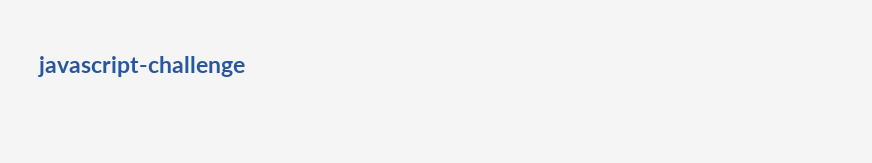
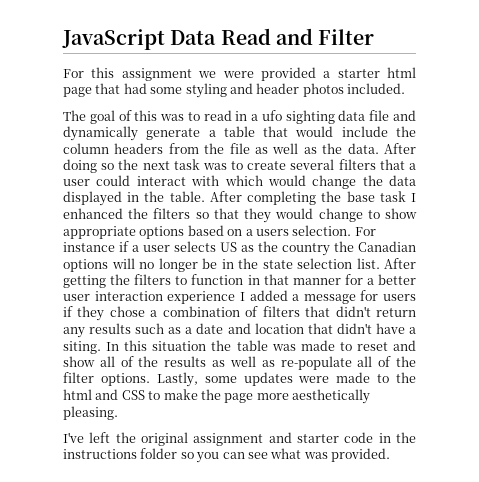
[38,56,245,77] javascript-challenge -> [62,28,375,50] [63,67,416,81] [63,83,405,98] [63,110,417,124] [63,126,416,141] [63,143,416,154] [63,159,417,173] [63,175,416,189] [63,191,417,206] [63,208,418,223] [63,225,376,239] [63,241,416,256] [63,258,416,272] [63,274,416,288] [63,290,416,304] [63,306,417,321] [63,323,416,338] [63,340,417,354] [63,356,416,370] [63,372,416,387] [63,389,370,404] [63,406,118,420] [63,432,416,446] [63,448,390,463] JavaScript Data Read and Filter // For this assignment we were provided a starter html page that had some styling and header photos included. // The goal of this was to read in a ufo sighting data file and dynamically generate a table that would include the column headers from the file as well as the data. After doing so the next task was to create several filters that a user could interact with which would change the data displayed in the table. After completing the base task I enhanced the filters so that they would change to show appropriate options based on a users selection. For instance if a user selects US as the country the Canadian options will no longer be in the state selection list. After getting the filters to function in that manner for a better user interaction experience I added a message for users if they chose a combination of filters that didn't return any results such as a date and location that didn't have a siting. In this situation the table was made to reset and show all of the results as well as re-populate all of the filter options. Lastly, some updates were made to the html and CSS to make the page more aesthetically pleasing. // I've left the original assignment and starter code in the instructions folder so you can see what was provided.

